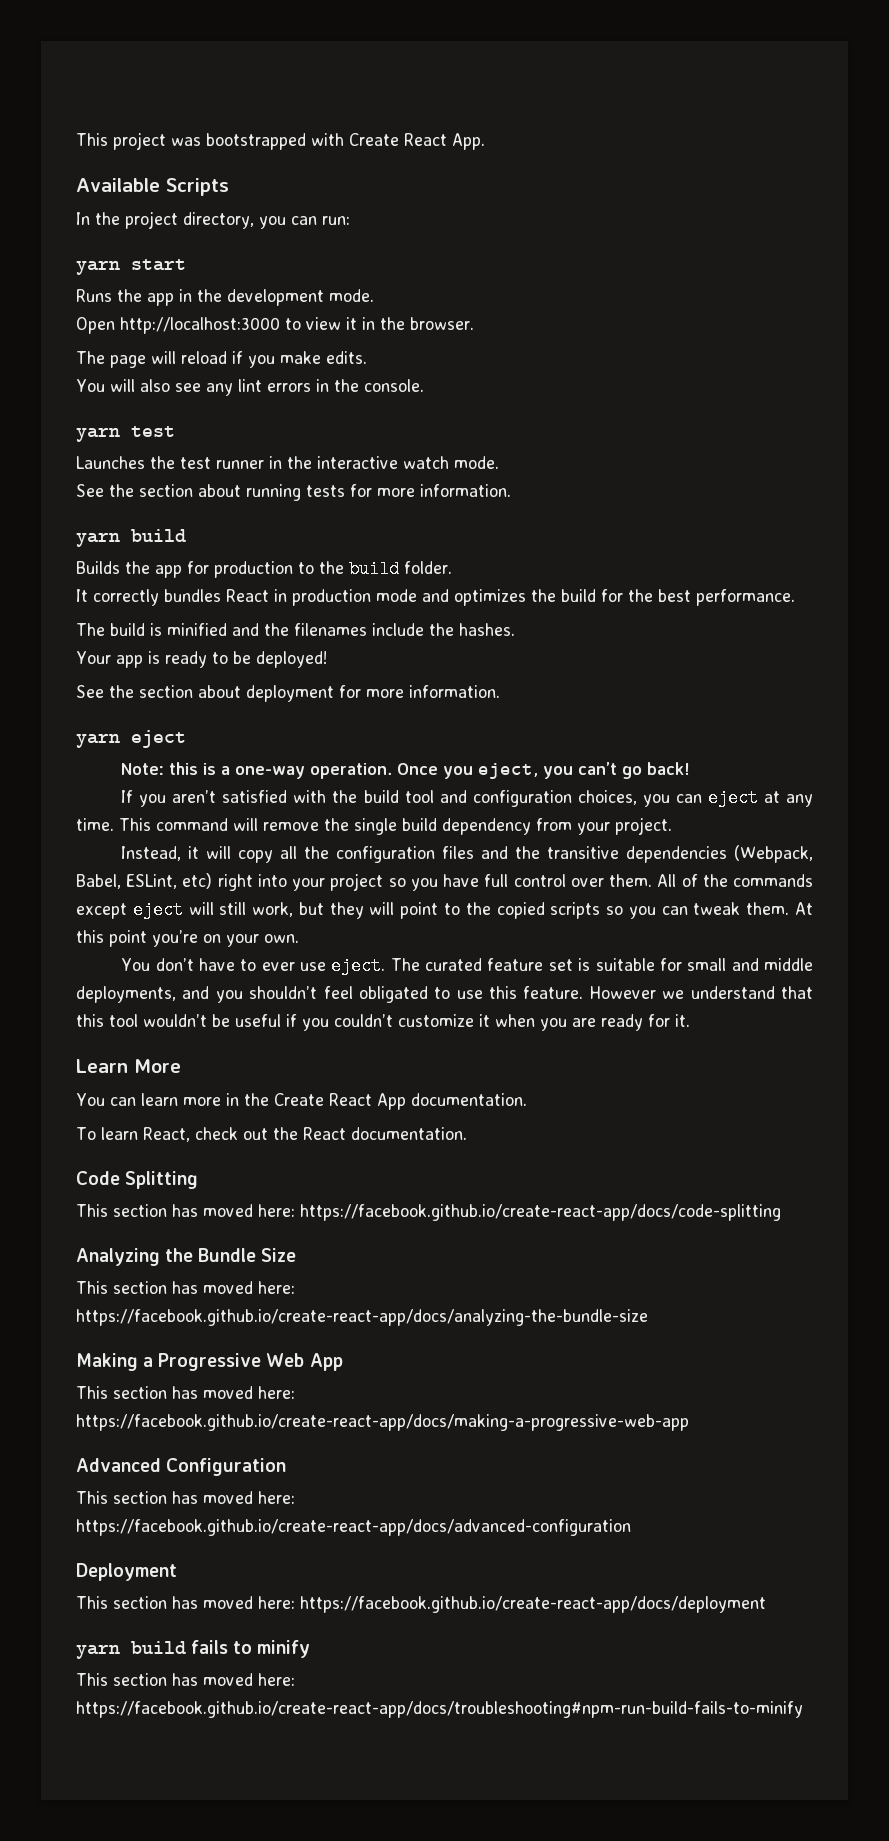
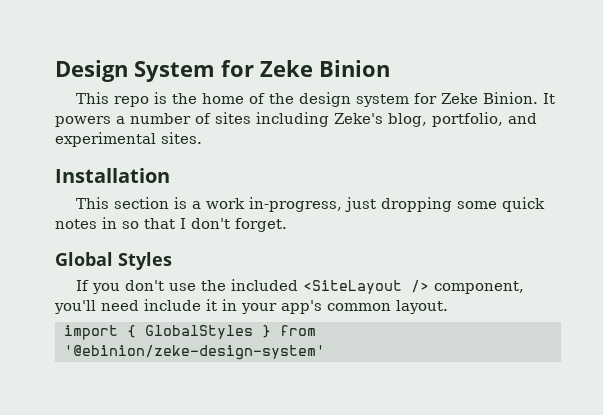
[76,132,485,150] [76,178,229,196] [76,211,350,229] [76,259,186,275] [76,289,374,306] [76,317,474,334] [76,351,367,368] [76,379,424,396] [76,426,175,442] [76,456,499,469] [76,484,511,501] [76,529,186,547] [76,560,452,578] [76,589,795,606] [76,623,515,636] [76,651,327,668] [76,685,500,702] [76,730,186,748] [121,762,691,779] [121,789,813,807] [76,817,672,835] [121,845,813,863] [76,873,814,891] [76,901,814,919] [76,930,299,947] [121,957,814,975] [76,986,813,1003] [76,1014,690,1031] [76,1059,181,1073] [76,1093,527,1110] [76,1127,467,1142] [76,1171,199,1189] [76,1204,781,1221] [76,1248,297,1266] [76,1281,295,1294] [76,1309,648,1326] [76,1353,343,1371] [76,1386,295,1399] [76,1414,689,1431] [76,1458,287,1476] [76,1491,295,1504] [76,1519,631,1536] [76,1563,177,1581] [76,1596,766,1613] [76,1640,311,1659] [76,1673,295,1686] [76,1701,803,1718] This project was bootstrapped with Create React App. // Available Scripts // In the project directory, you can run: // yarn start // Runs the app in the development mode. // Open http://localhost:3000 to view it in the browser. // The page will reload if you make edits. // You will also see any lint errors in the console. // yarn test // Launches the test runner in the interactive watch mode. // See the section about running tests for more information. // yarn build // Builds the app for production to the build folder. // It correctly bundles React in production mode and optimizes the build for the best performance. // The build is minified and the filenames include the hashes. // Your app is ready to be deployed! // See the section about deployment for more information. // yarn eject // Note: this is a one-way operation. Once you eject, you can’t go back! // If you aren’t satisfied with the build tool and configuration choices, you can eject at any time. This command will remove the single build dependency from your project. // Instead, it will copy all the configuration files and the transitive dependencies (Webpack, Babel, ESLint, etc) right into your project so you have full control over them. All of the commands except eject will still work, but they will point to the copied scripts so you can tweak them. At this point you’re on your own. // You don’t have to ever use eject. The curated feature set is suitable for small and middle deployments, and you shouldn’t feel obligated to use this feature. However we understand that this tool wouldn’t be useful if you couldn’t customize it when you are ready for it. // Learn More // You can learn more in the Create React App documentation. // To learn React, check out the React documentation. // Code Splitting // This section has moved here: https://facebook.github.io/create-react-app/docs/code-splitting // Analyzing the Bundle Size // This section has moved here: https://facebook.github.io/create-react-app/docs/analyzing-the-bundle-size // Making a Progressive Web App // This section has moved here: https://facebook.github.io/create-react-app/docs/making-a-progressive-web-app // Advanced Configuration // This section has moved here: https://facebook.github.io/create-react-app/docs/advanced-configuration // Deployment // This section has moved here: https://facebook.github.io/create-react-app/docs/deployment // yarn build fails to minify // This section has moved here: https://facebook.github.io/create-react-app/docs/troubleshooting#npm-run-build-fails-to-minify -> [55,60,390,82] [76,92,556,107] [55,112,537,127] [55,132,202,147] [55,168,170,183] [76,197,546,212] [55,217,287,232] [55,252,172,270] [76,279,525,294] [54,299,448,314] [64,325,316,340] [64,345,325,360] Design System for Zeke Binion // This repo is the home of the design system for Zeke Binion. It powers a number of sites including Zeke's blog, portfolio, and experimental sites. // Installation // This section is a work in-progress, just dropping some quick notes in so that I don't forget. // Global Styles // If you don't use the included <SiteLayout /> component, you'll need include it in your app's common layout. // import { GlobalStyles } from '@ebinion/zeke-design-system'

